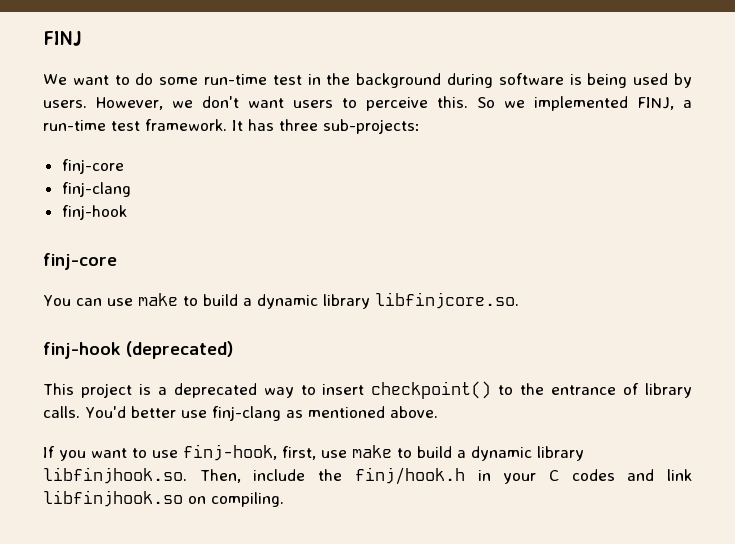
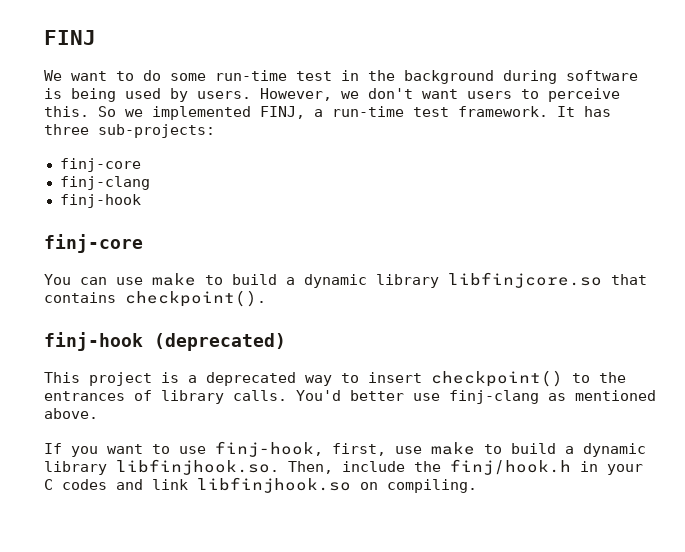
[374,292,519,309] libfinjcore.so. -> [448,272,647,288] [44,290,266,307] libfinjcore.so that contains checkpoint().
[551,385,617,395] entrance -> [44,391,125,401] entrances

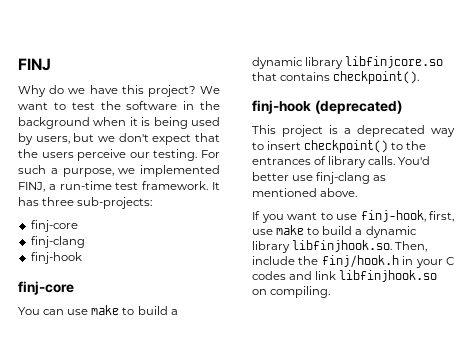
[44,70,332,81] We want to do some run-time test -> [18,85,220,97] [18,101,178,110] Why do we have this project? We want to test the software
[503,70,638,84] during software -> [93,117,138,126] when it
[197,88,620,102] [44,106,116,117] users. However, we don't want users to perceive this. So -> [35,133,220,145] [18,149,220,161] [18,165,114,177] users, but we don't expect that the users perceive our testing. For such a purpose,

